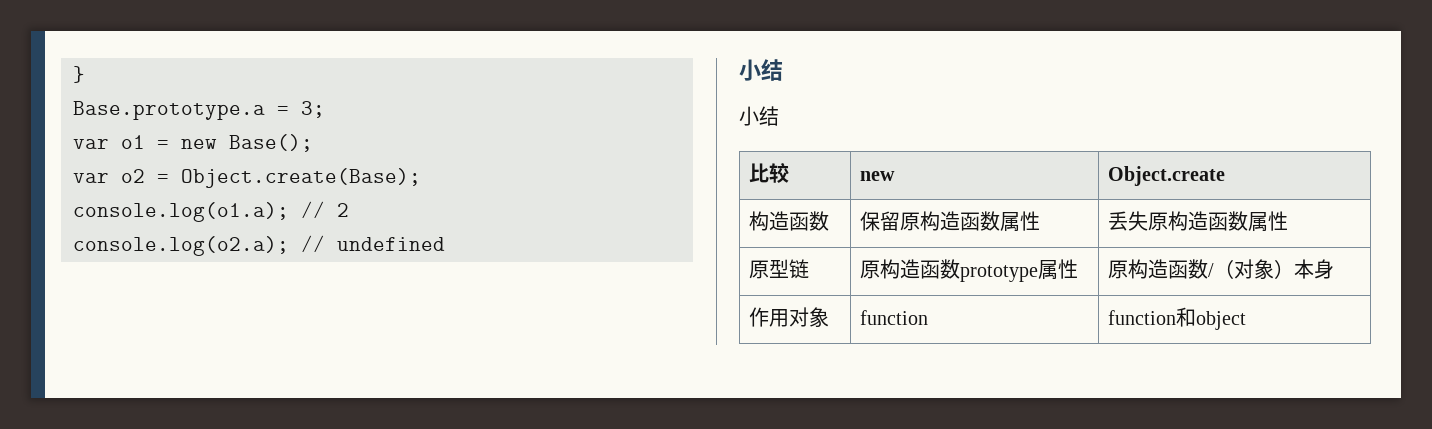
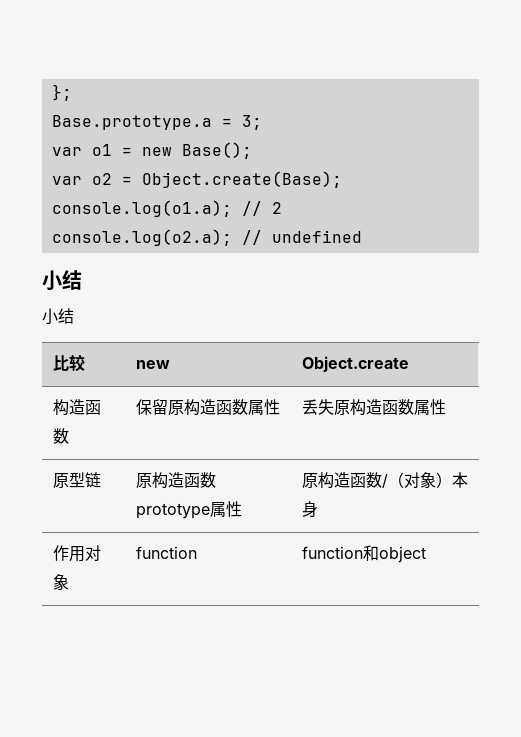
[73,66,85,83] } -> [51,84,72,101] };

